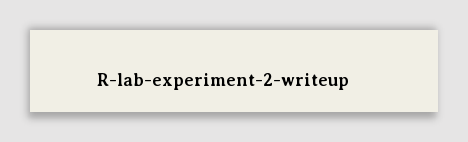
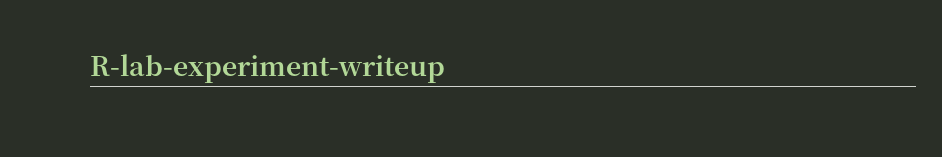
[97,73,349,90] R-lab-experiment-2-writeup -> [90,54,445,83] R-lab-experiment-writeup

